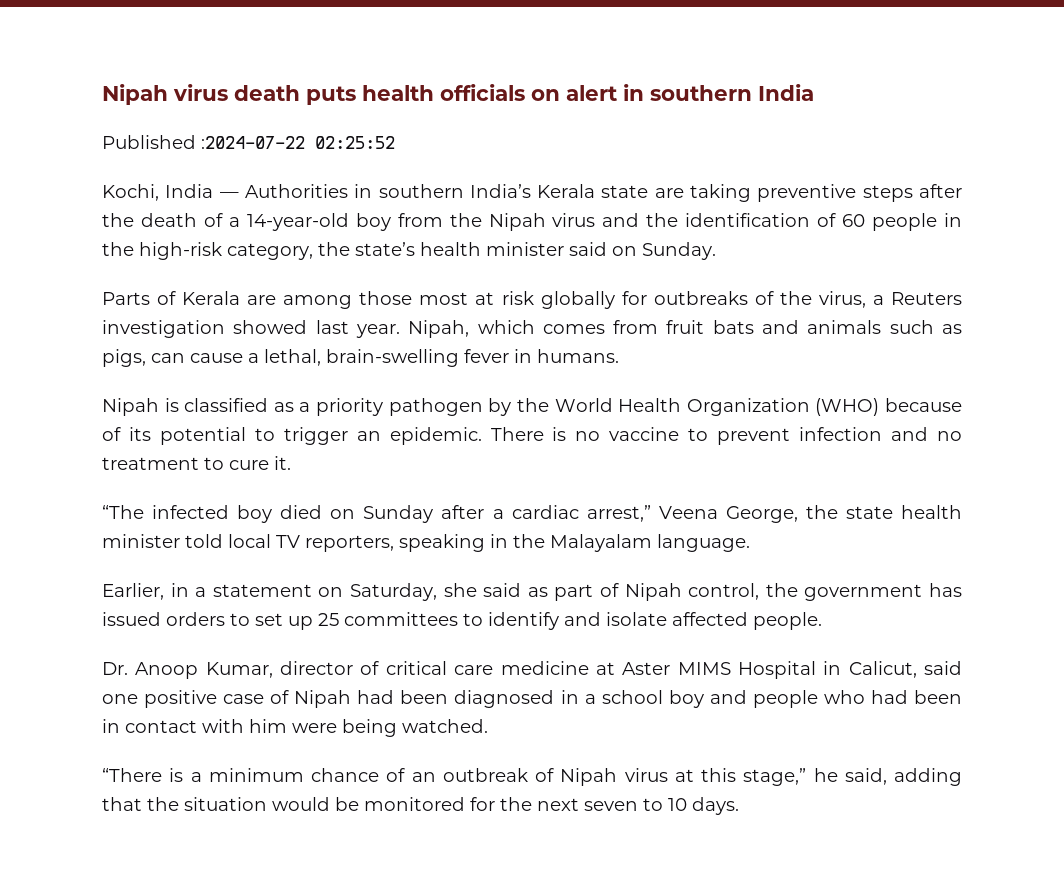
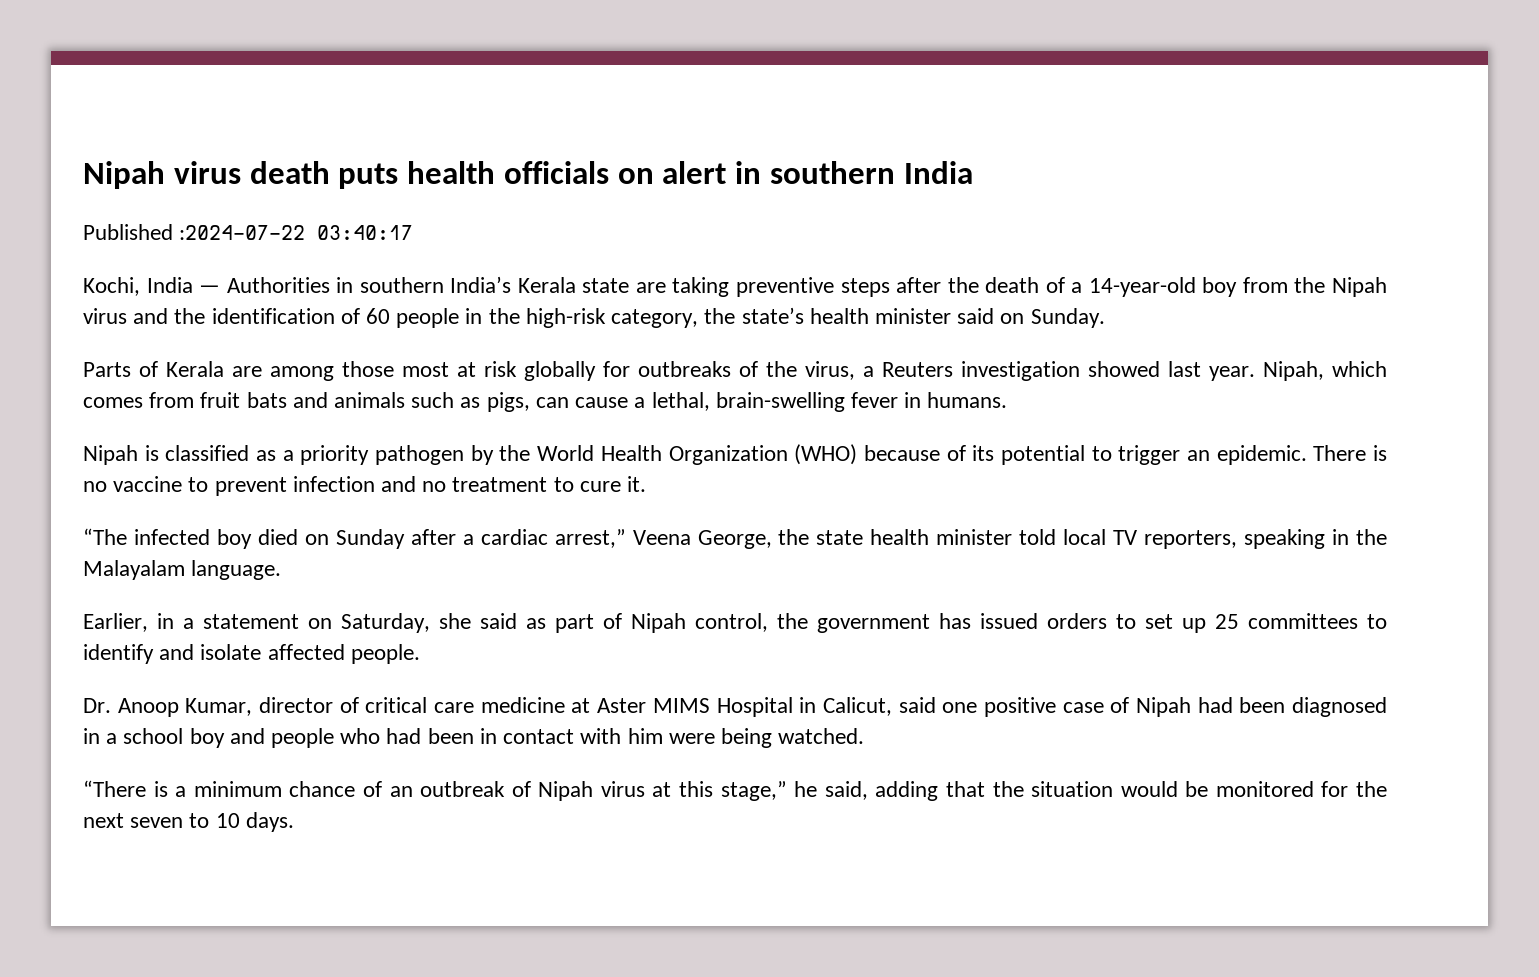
[315,136,395,149] 02:25:52 -> [317,225,414,240] 03:40:17

